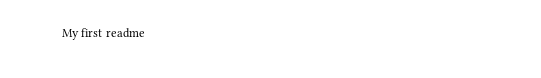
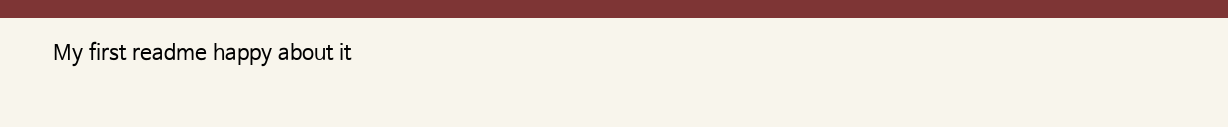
(145, 33) none -> [212,43,353,67] happy about it

